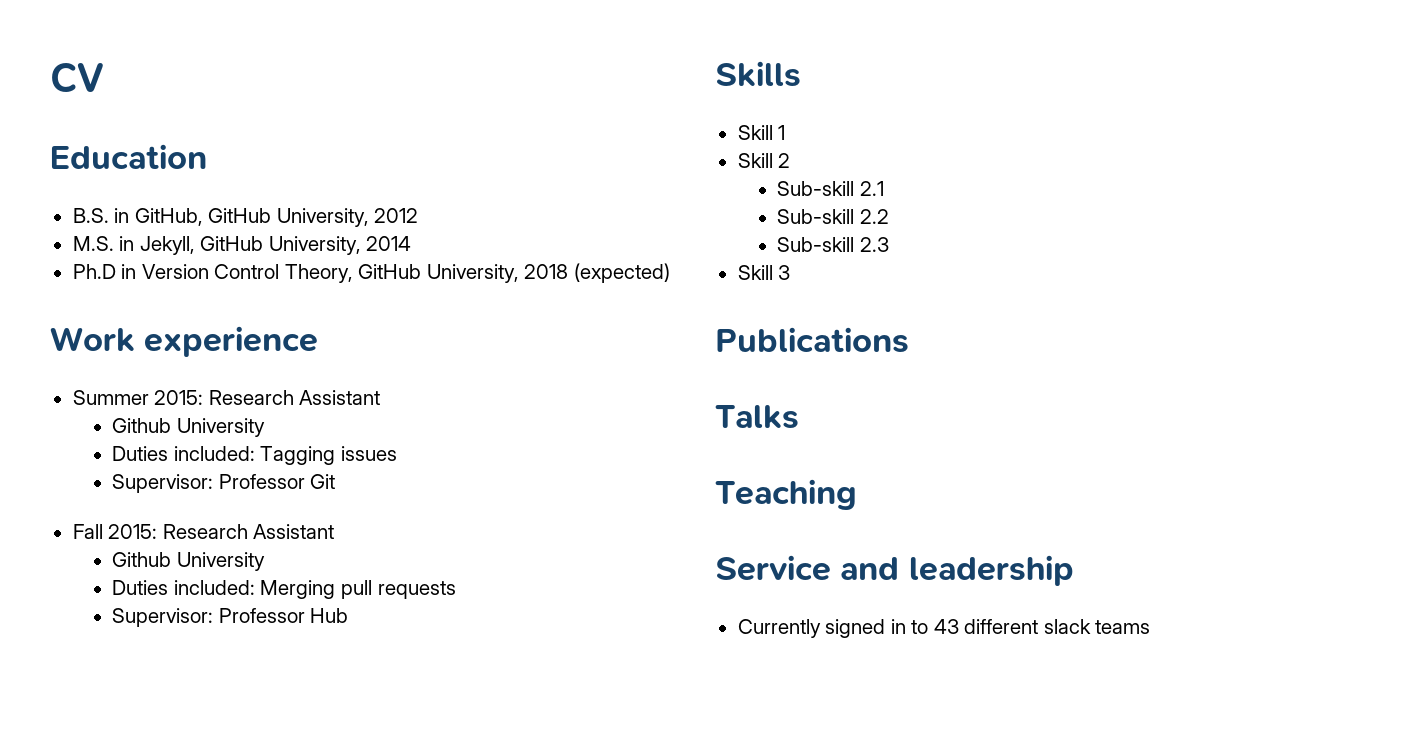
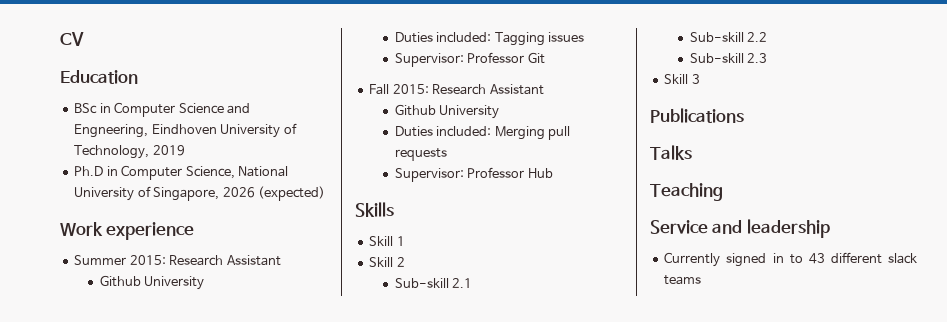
[72,208,419,227] [72,236,412,255] [72,264,569,283] B.S. in GitHub, GitHub University, 2012 // M.S. in Jekyll, GitHub University, 2014 // Ph.D in Version Control Theory, GitHub University, 2018 -> [74,102,251,117] [74,123,297,138] [74,145,185,159] [74,165,289,180] [74,186,255,201] BSc in Computer Science and Engneering, Eindhoven University of Technology, 2019 // Ph.D in Computer Science, National University of Singapore, 2026

